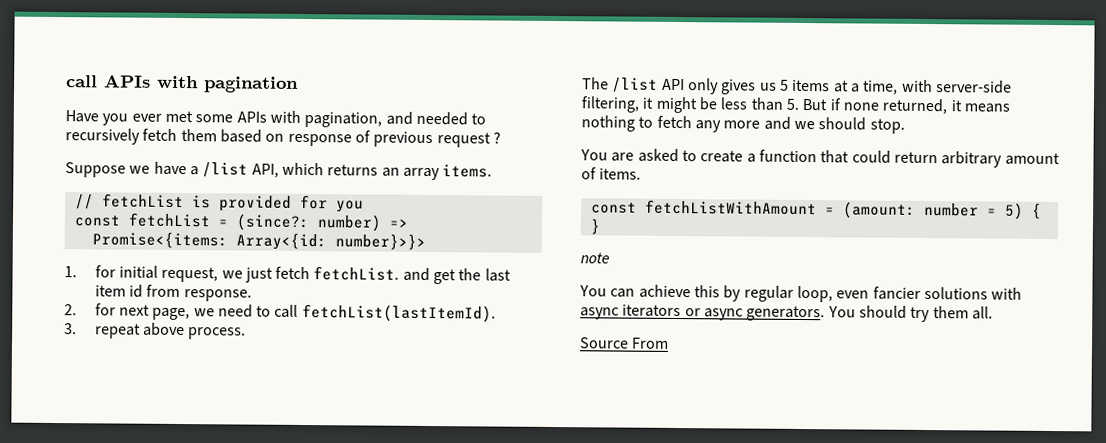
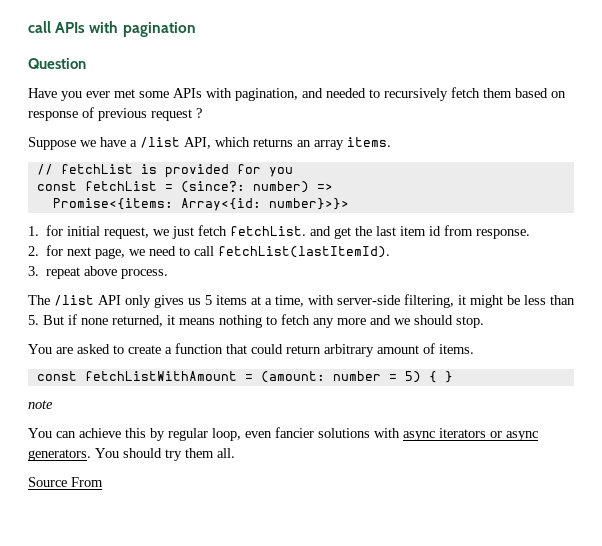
(299, 84) none -> [28,58,86,69] // Question

